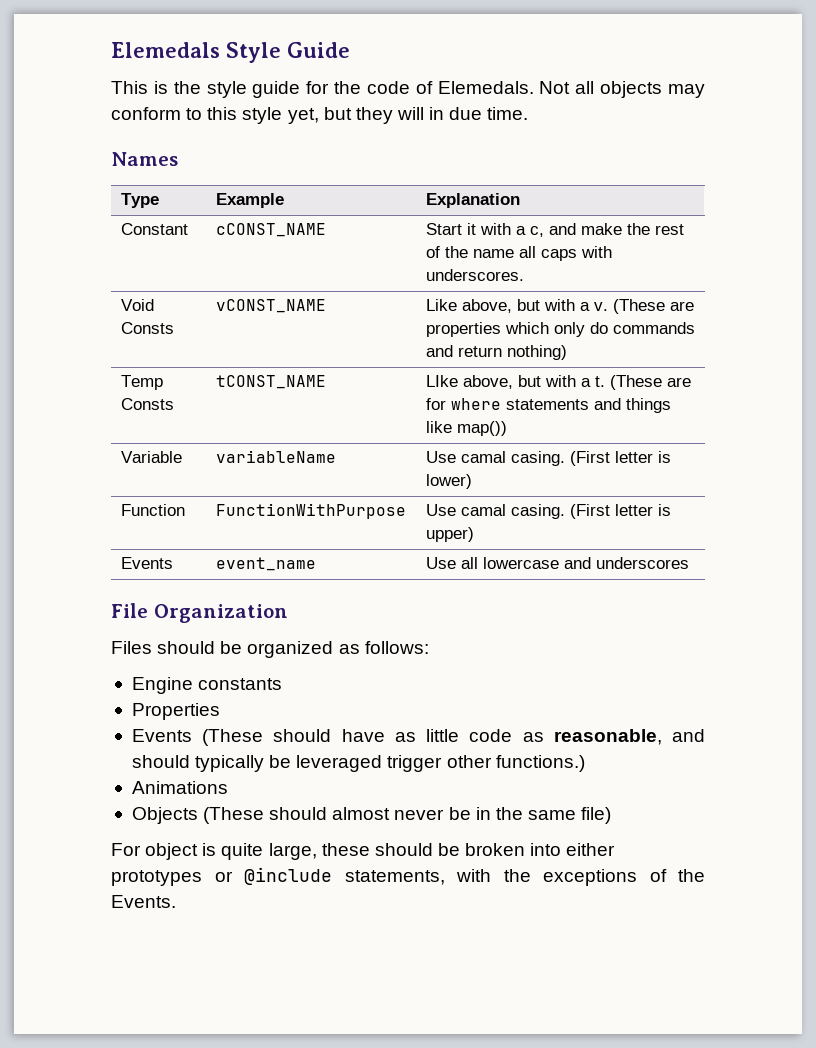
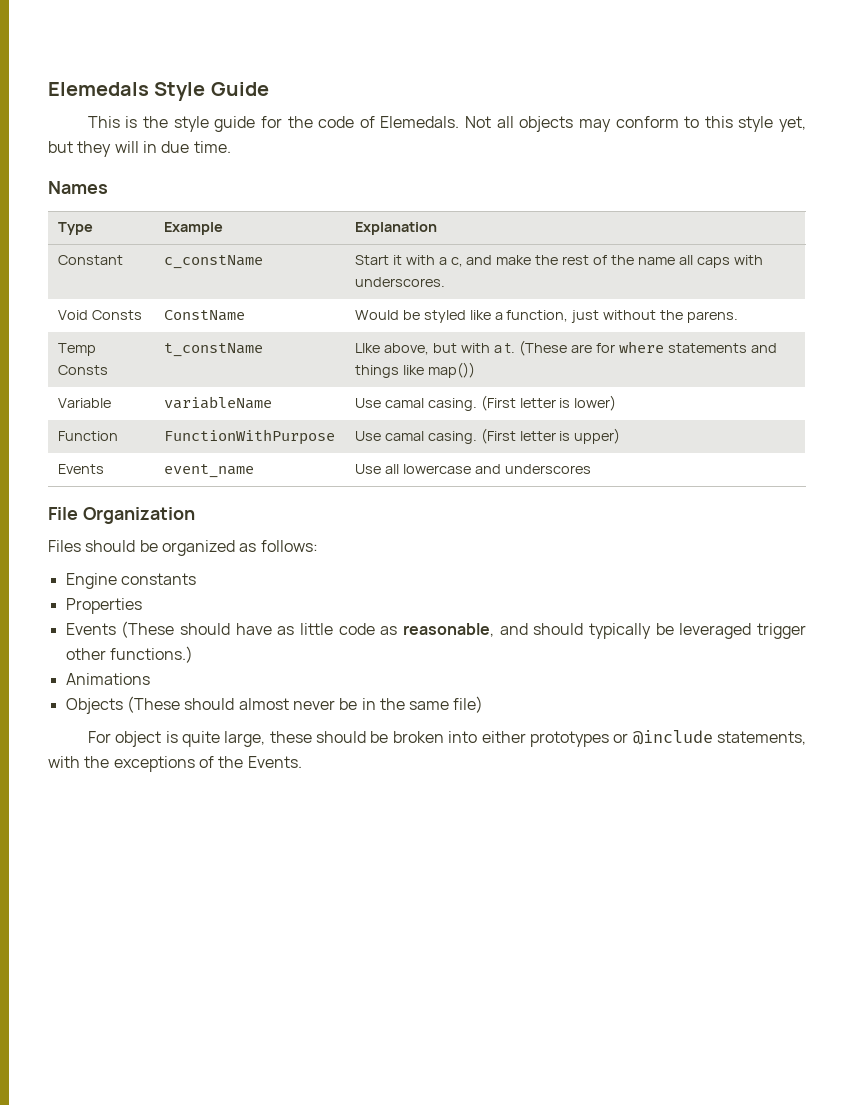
[215,223,326,237] cCONST_NAME -> [163,255,263,269] c_constName
[215,299,326,313] [425,299,694,314] [425,322,695,337] [425,345,567,360] vCONST_NAME | Like above, but with a v. (These are properties which only do commands and return nothing) -> [163,310,245,321] [354,310,739,323] ConstName | Would be styled like a function, just without the parens.
[215,375,326,389] tCONST_NAME -> [163,343,263,357] t_constName

